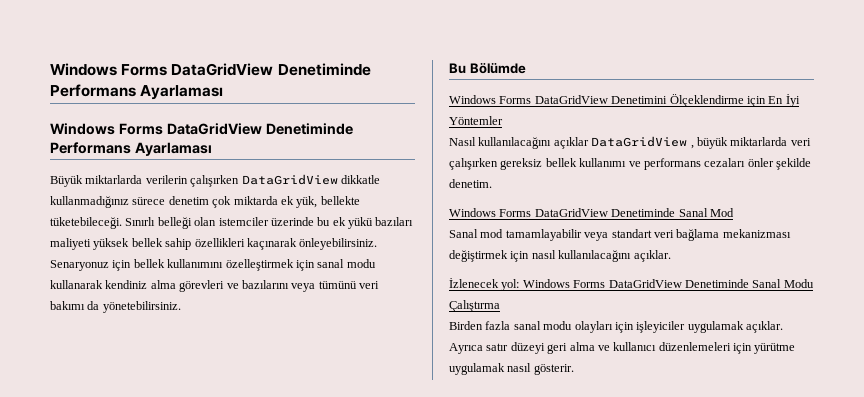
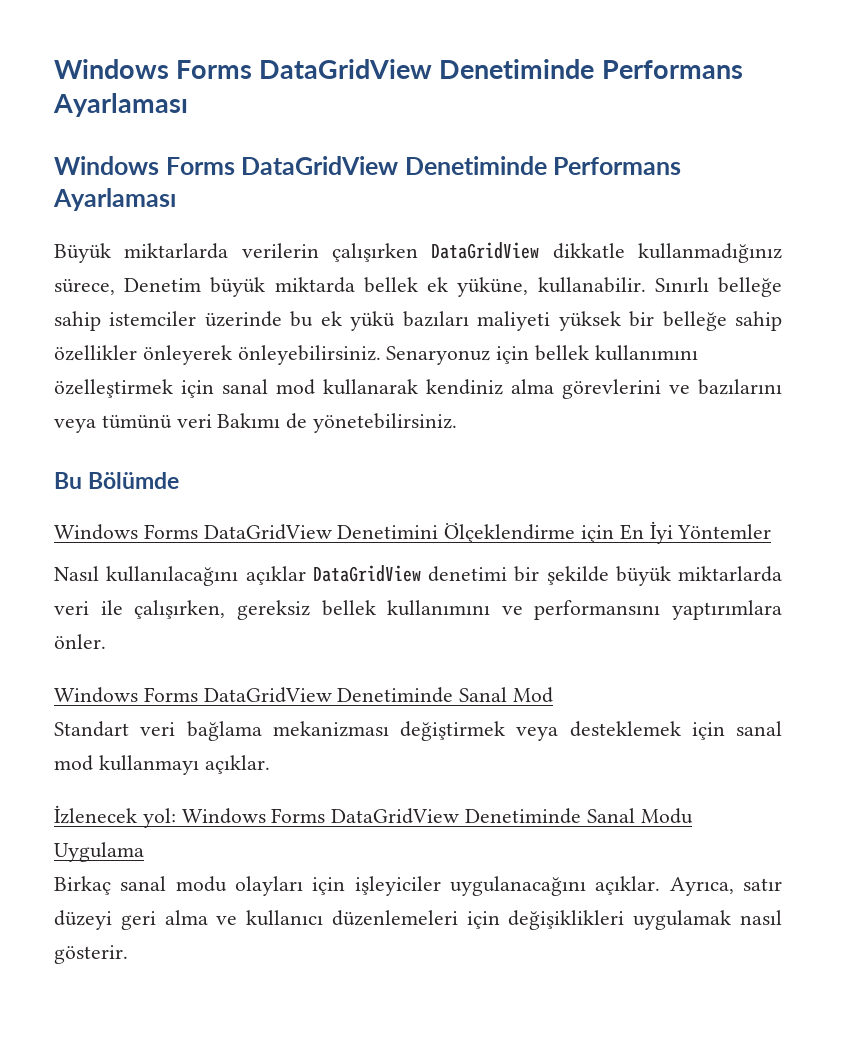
[132,196,360,208] [50,217,217,229] sürece denetim çok miktarda ek yük, bellekte tüketebileceği. Sınırlı belleği olan -> [54,277,782,297] [54,311,101,331] sürece, Denetim büyük miktarda bellek ek yüküne, kullanabilir. Sınırlı belleğe sahip
[131,238,297,250] bellek sahip özellikleri kaçınarak -> [629,311,782,331] [54,345,232,365] bir belleğe sahip özellikler önleyerek
[346,259,376,268] modu -> [276,379,315,395] mod
[179,280,225,292] görevleri -> [562,379,661,399] görevlerini
[50,301,100,310] bakımı da -> [217,413,308,429] Bakımı de
[690,137,811,149] [449,158,811,170] [449,179,492,188] , büyük miktarlarda veri çalışırken gereksiz bellek kullanımı ve performans cezaları önler şekilde denetim. -> [428,566,782,586] [54,600,782,620] [54,634,106,649] denetimi bir şekilde büyük miktarlarda veri ile çalışırken, gereksiz bellek kullanımını ve performansını yaptırımlara önler.
[449,229,791,241] [449,250,632,262] Sanal mod tamamlayabilir veya standart veri bağlama mekanizması değiştirmek için nasıl kullanılacağını -> [54,721,782,741] [54,755,199,775] Standart veri bağlama mekanizması değiştirmek veya desteklemek için sanal mod kullanmayı
[449,300,500,312] [449,321,511,330] Çalıştırma // Birden fazla -> [54,842,144,862] [54,876,111,895] Uygulama // Birkaç
[687,321,783,333] [449,343,483,354] uygulamak açıklar. Ayrıca -> [449,876,734,896] uygulanacağını açıklar. Ayrıca,
[754,343,796,354] yürütme -> [508,910,625,930] değişiklikleri

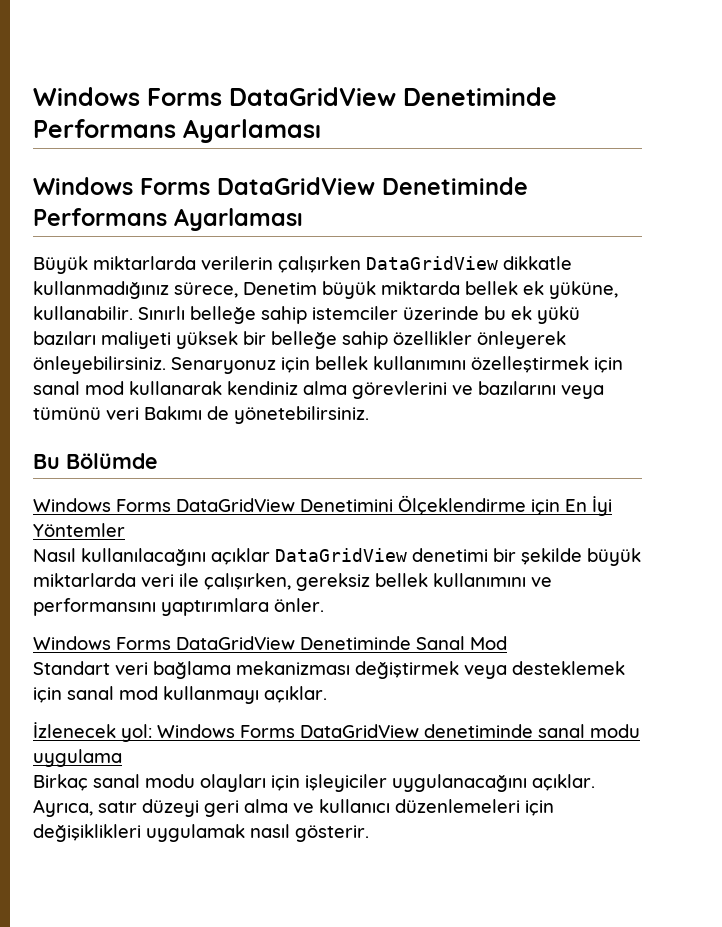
[465,808,693,824] [54,842,144,862] Denetiminde Sanal Modu Uygulama -> [424,724,640,738] [33,749,122,767] denetiminde sanal modu uygulama

